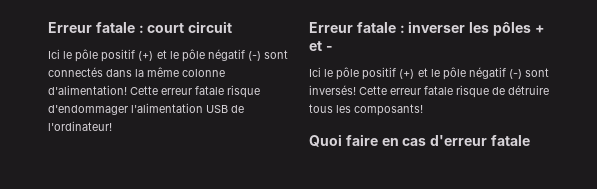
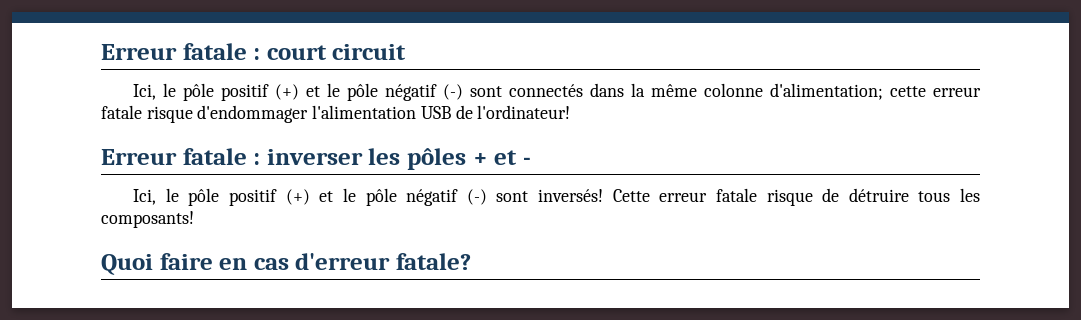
[48,49,60,59] Ici -> [133,84,157,100] Ici,
[48,85,158,95] d'alimentation! Cette -> [770,83,927,100] d'alimentation; cette
[309,67,321,77] Ici -> [133,189,157,205] Ici,
[490,135,530,146] fatale -> [396,253,472,270] fatale?

